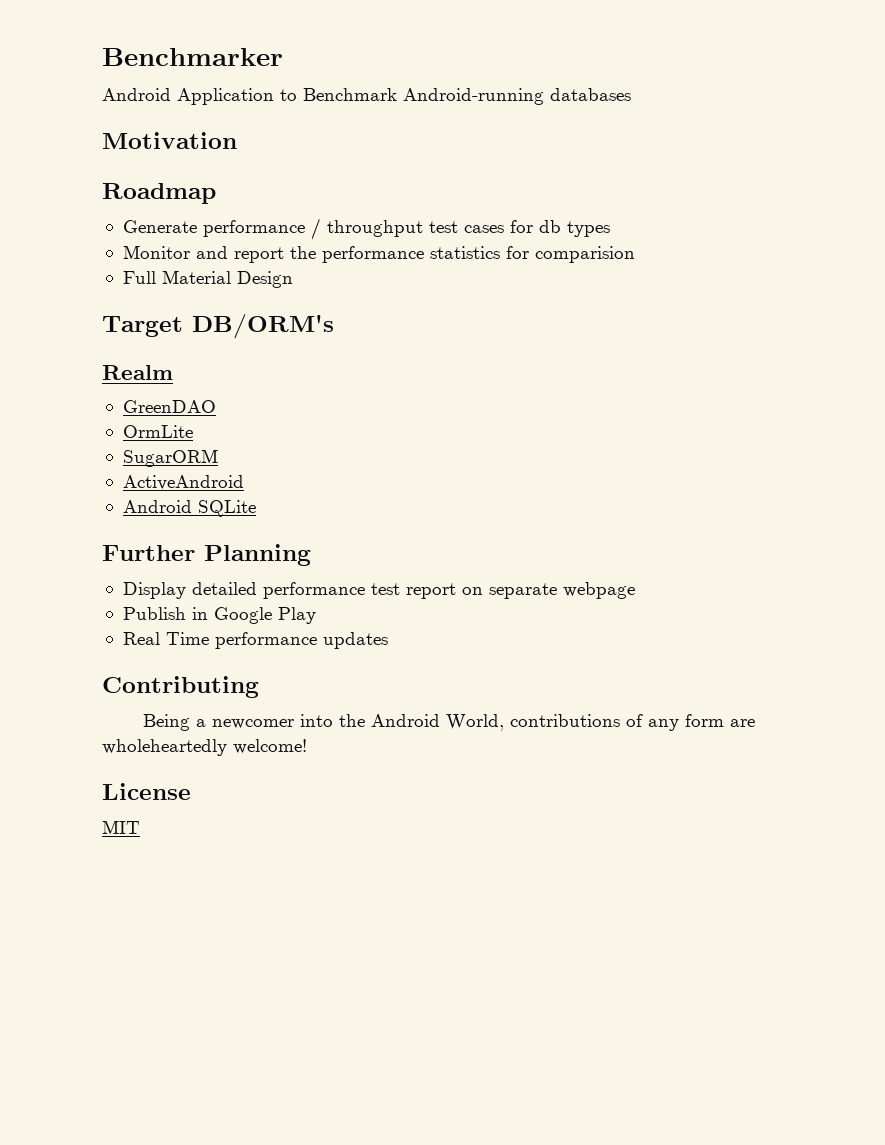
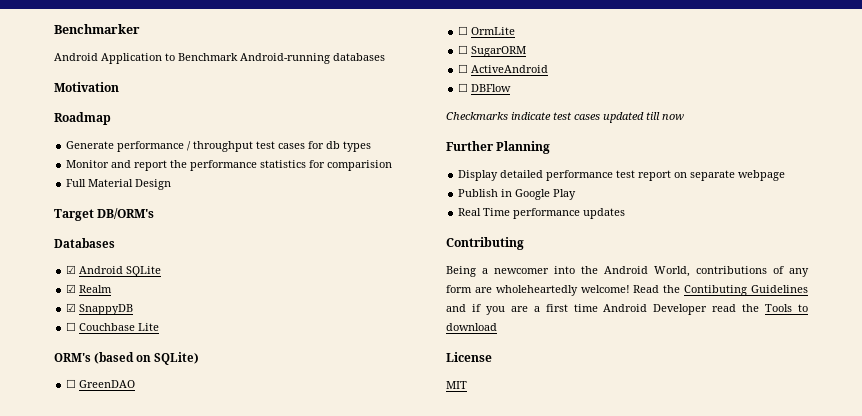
[102,365,173,380] Realm // -> [54,238,115,248] [66,265,162,277] [66,284,113,293] [66,303,134,315] [66,322,160,331] [54,352,200,365] [66,379,77,388] Databases // ☑ Android SQLite // ☑ Realm // ☑ SnappyDB // ☐ Couchbase Lite // ORM's (based on SQLite) // ☐
(216, 406) none -> [458,26,469,35] ☐
(193, 431) none -> [458,45,469,54] ☐
(218, 458) none -> [458,64,469,73] ☐
[122,500,256,517] Android SQLite -> [458,83,512,92] [446,112,684,123] ☐ DBFlow // Checkmarks indicate test cases updated till now
(307, 746) none -> [633,285,808,296] [446,304,808,315] [446,323,497,331] Read the Contibuting Guidelines and if you are a first time Android Developer read the Tools to download

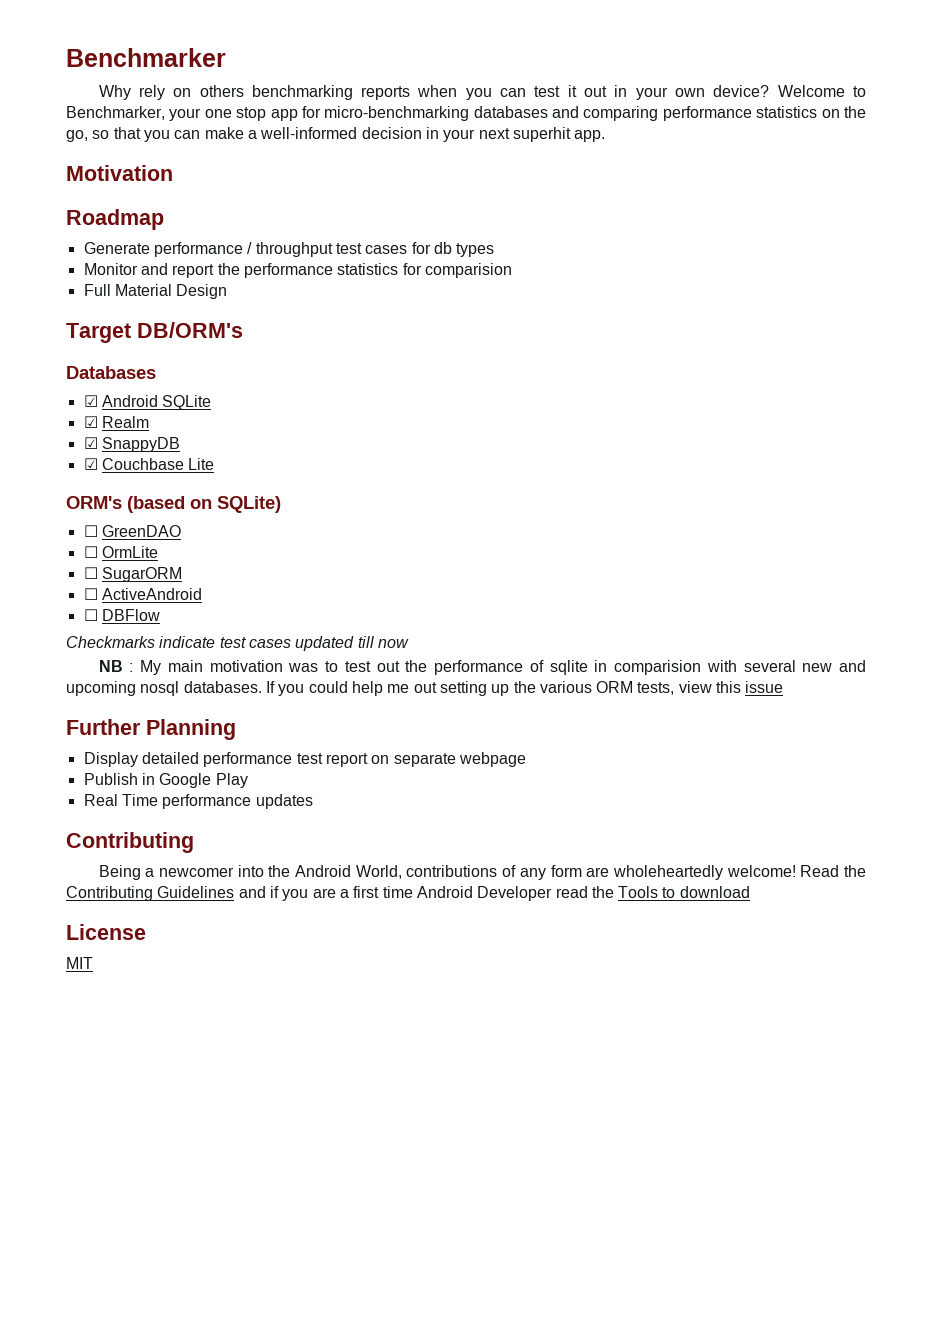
[54,53,385,64] Android Application to Benchmark Android-running databases -> [98,85,867,100] [66,106,866,121] [66,127,606,142] Why rely on others benchmarking reports when you can test it out in your own device? Welcome to Benchmarker, your one stop app for micro-benchmarking databases and comparing performance statistics on the go, so that you can make a well-informed decision in your next superhit app.
[66,322,77,331] ☐ -> [83,458,98,470] ☑
(684, 117) none -> [98,660,867,675] [66,681,784,696] // NB : My main motivation was to test out the performance of sqlite in comparision with several new and upcoming nosql databases. If you could help me out setting up the various ORM tests, view this issue
[684,285,748,296] Contibuting -> [66,886,153,901] Contributing

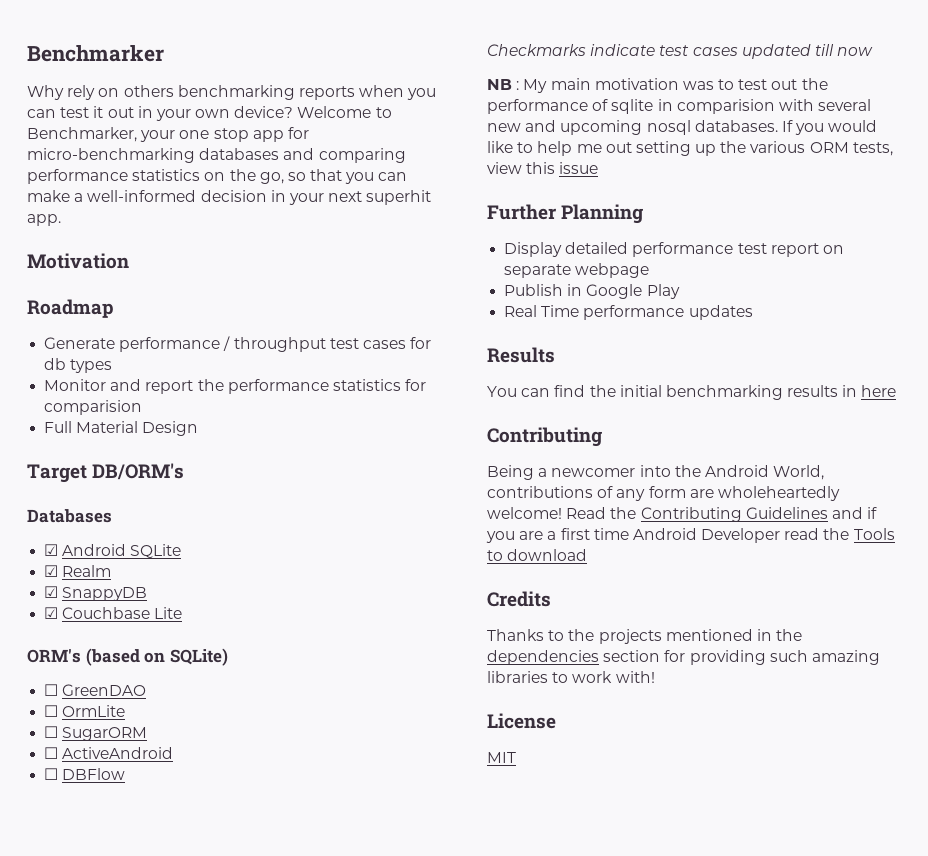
[308,681,348,693] could -> [828,120,878,132] [487,141,534,153] would like to
(313, 801) none -> [487,347,555,363] [487,385,897,400] // Results // You can find the initial benchmarking results in here
(750, 892) none -> [487,591,551,607] [487,629,803,644] [487,650,880,665] [487,671,655,683] // Credits // Thanks to the projects mentioned in the dependencies section for providing such amazing libraries to work with!

